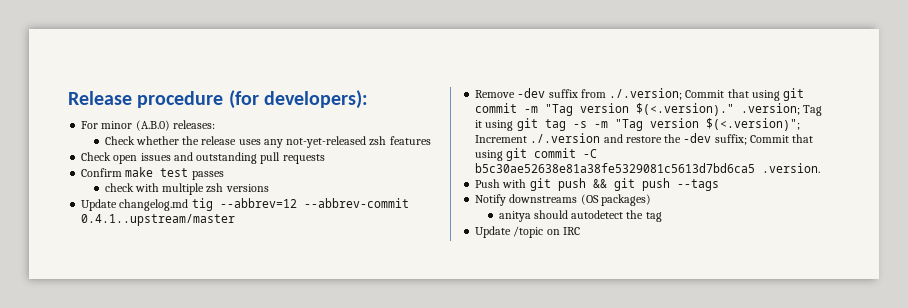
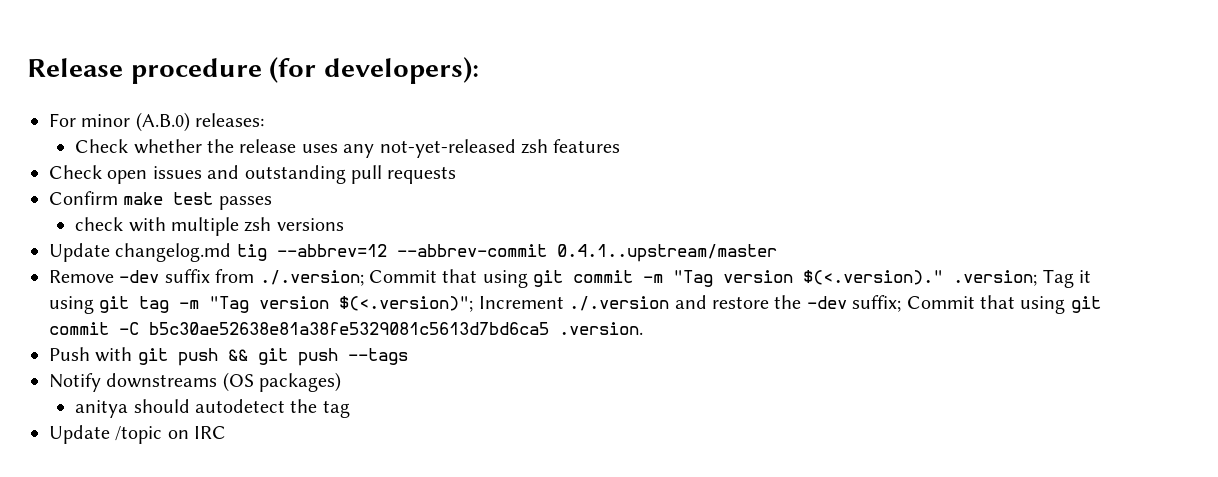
[572,121,587,128] -s -> (170, 304) none

